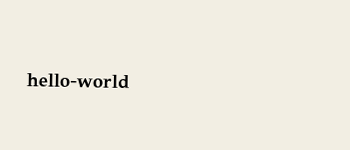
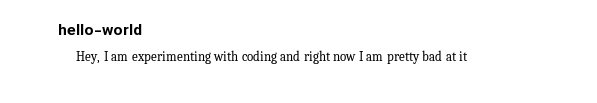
(130, 81) none -> [76,50,469,64] // Hey, I am experimenting with coding and right now I am pretty bad at it

